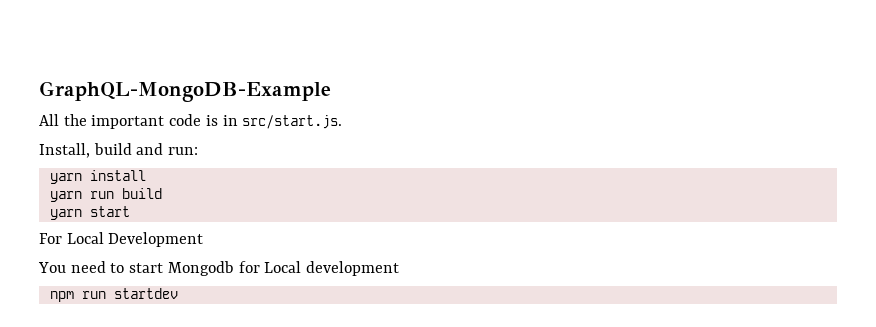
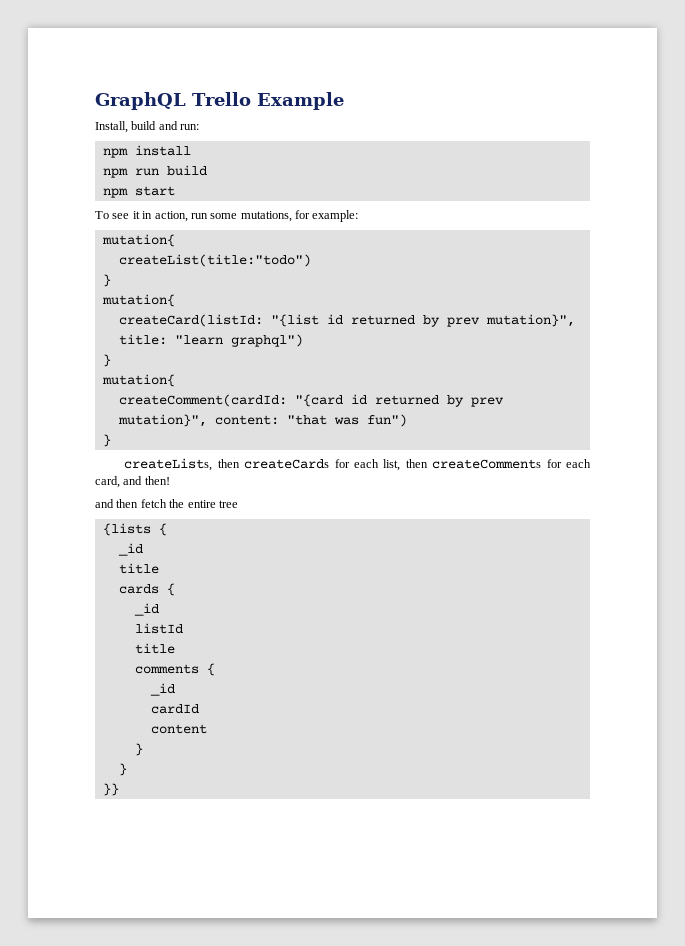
[39,81,331,102] [39,114,343,129] GraphQL-MongoDB-Example // All the important code is in src/start.js. -> [95,92,344,110] GraphQL Trello Example
[49,173,82,184] yarn -> [102,148,128,158] npm
[49,191,82,202] yarn -> [102,168,128,178] npm
[49,209,82,220] yarn -> [102,188,128,198] npm
[39,232,204,247] [38,261,400,276] [49,288,178,302] For Local Development // You need to start Mongodb for Local development // npm run startdev -> [95,210,359,222] [101,234,175,247] [118,254,311,267] [102,274,111,287] [101,294,175,307] [118,314,575,327] [118,334,303,347] [102,354,111,367] [101,374,175,387] [118,394,504,407] [117,414,407,427] [102,434,111,447] [124,458,591,471] [95,476,170,488] [95,499,238,508] [102,523,167,536] [117,543,143,556] [118,563,159,574] [118,583,175,596] [133,603,159,616] [134,623,183,634] [134,643,175,654] [134,663,215,676] [149,683,175,696] [150,704,199,714] [150,724,207,734] [134,743,143,756] [118,763,127,776] [102,783,119,796] To see it in action, run some mutations, for example: // mutation{ // createList(title:"todo") // } // mutation{ // createCard(listId: "{list id returned by prev mutation}", title: "learn graphql") // } // mutation{ // createComment(cardId: "{card id returned by prev mutation}", content: "that was fun") // } // createLists, then createCards for each list, then createComments for each card, and then! // and then fetch the entire tree // {lists { // _id // title // cards { // _id // listId // title // comments { // _id // cardId // content // } // } // }}

